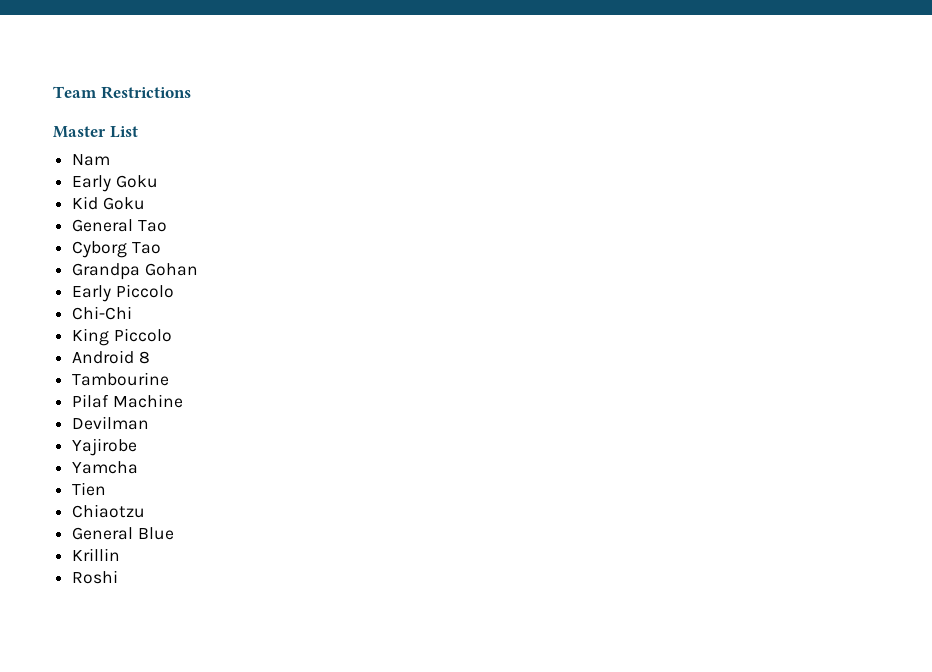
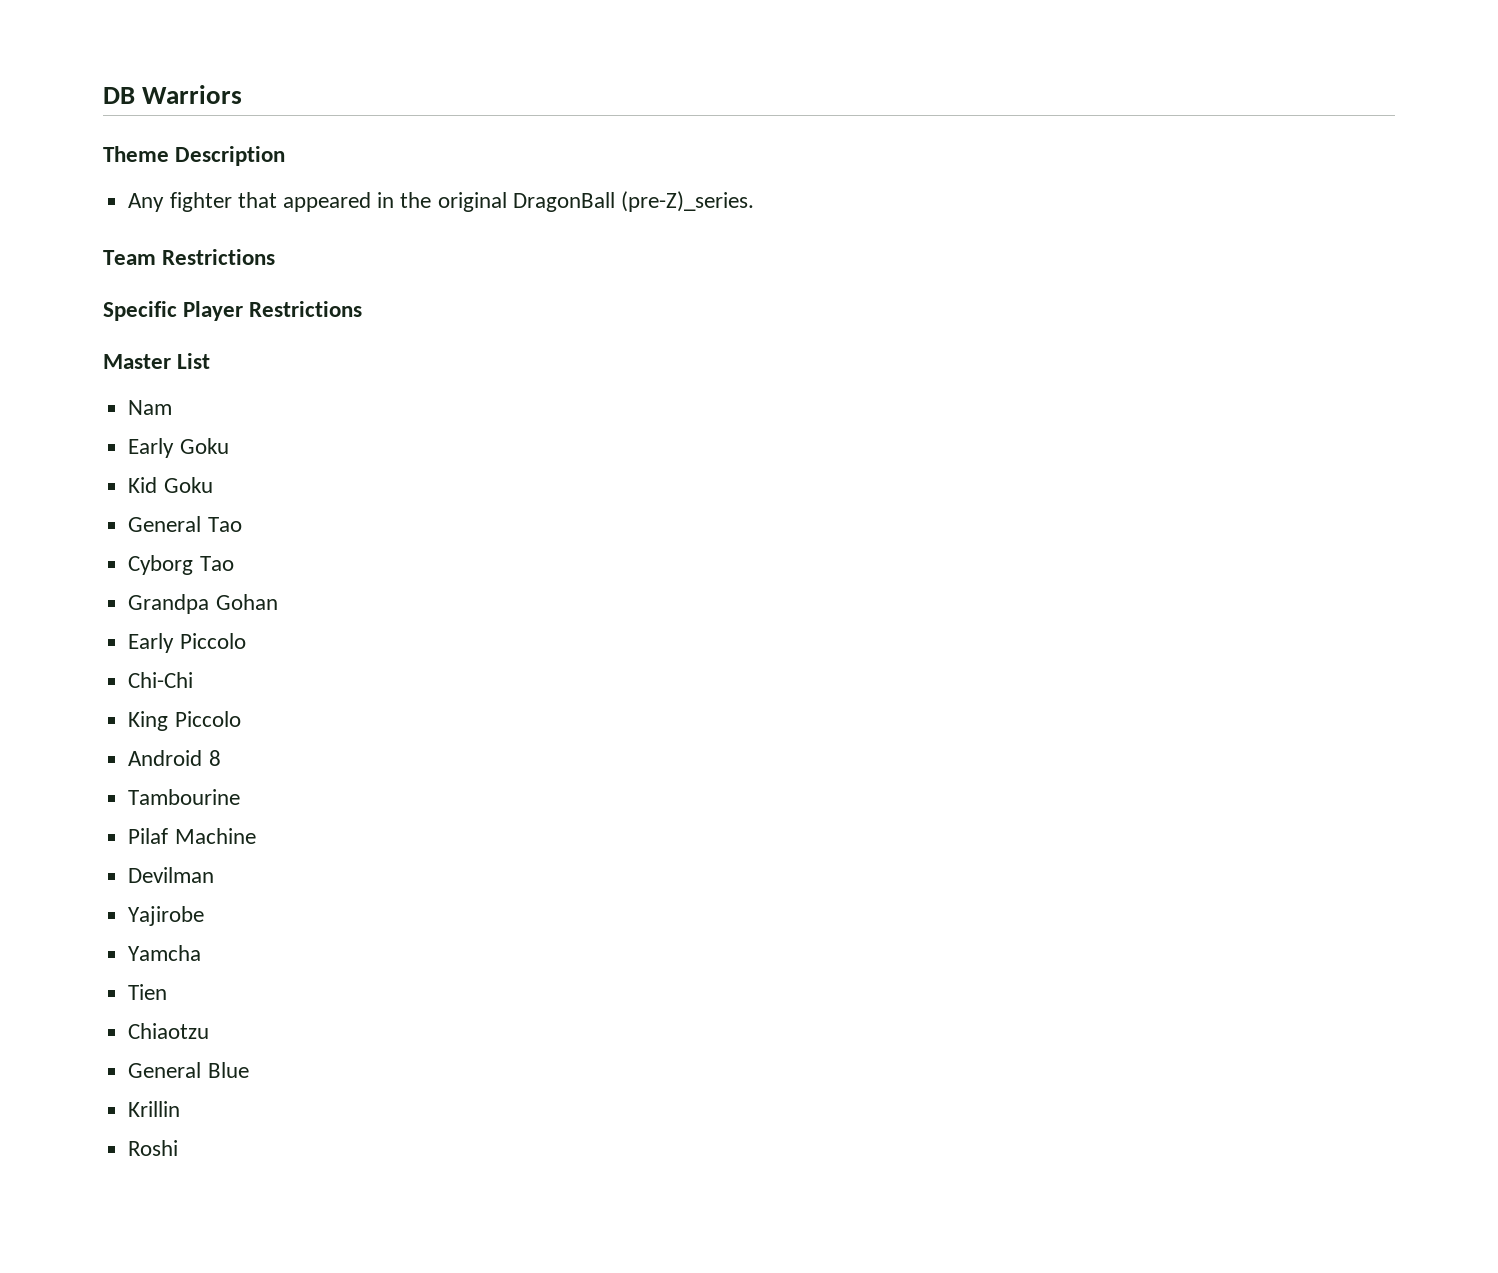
(53, 92) none -> [103,85,243,104] [103,146,286,166] [128,191,754,212] DB Warriors // Theme Description // Any fighter that appeared in the original DragonBall (pre-Z)_series. //
(191, 92) none -> [103,301,363,321] // Specific Player Restrictions

